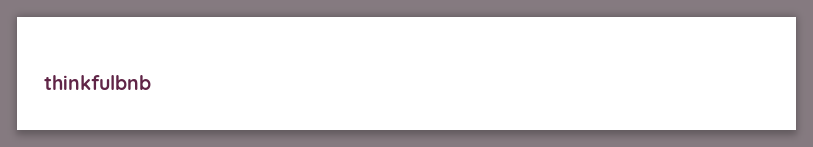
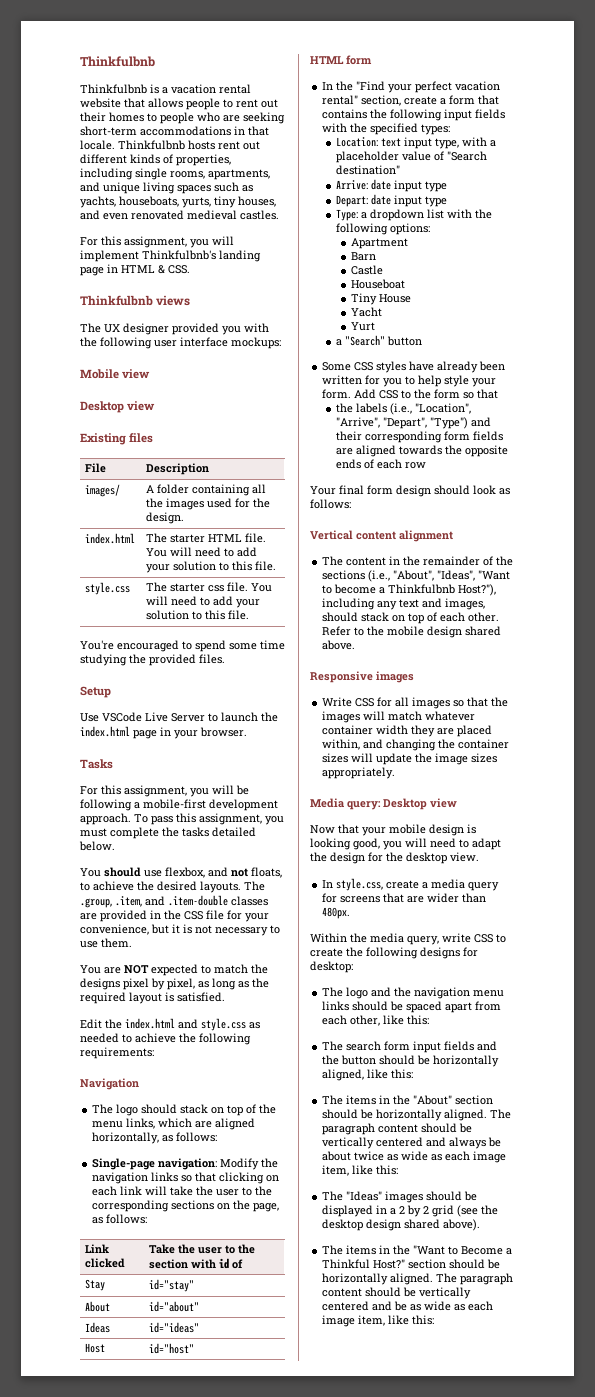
[44,75,151,90] thinkfulbnb -> [80,56,155,67] [80,84,251,94] [80,98,278,110] [80,112,285,124] [80,126,269,136] [80,140,260,150] [80,154,231,166] [80,168,270,180] [80,182,253,194] [80,196,276,208] [80,210,279,220] [80,236,234,248] [80,250,261,262] [80,264,190,276] [80,295,191,306] [80,323,269,335] [80,337,281,349] [80,369,151,379] [80,401,156,413] [80,433,154,445] [85,463,107,473] [146,463,210,475] [85,484,121,497] [146,484,267,496] [146,498,271,510] [146,512,185,524] [85,533,136,544] [146,533,267,543] [146,547,258,557] [146,561,277,573] [85,582,131,595] [146,582,273,592] [146,596,261,608] [146,610,250,620] [80,640,285,652] [80,654,225,666] [80,686,111,698] [80,712,278,722] [80,726,247,739] [80,759,113,769] [80,785,249,797] [80,799,278,811] [80,813,284,825] [80,827,256,839] [79,841,115,851] [80,867,282,878] [80,881,265,893] [80,895,268,908] [80,910,269,922] [80,924,280,936] [80,938,132,948] [80,964,268,976] [80,978,269,990] [80,992,225,1004] [80,1018,260,1031] [80,1033,251,1045] [80,1047,154,1059] [80,1078,139,1090] [92,1104,277,1116] [92,1118,256,1130] [92,1132,218,1144] [92,1158,279,1170] [92,1172,280,1184] [92,1186,273,1196] [92,1200,280,1212] [92,1214,148,1224] [85,1244,110,1253] [85,1258,126,1268] [149,1244,256,1254] [149,1258,244,1269] [85,1279,106,1291] [149,1279,195,1292] [85,1301,111,1312] [149,1301,200,1312] [85,1322,111,1333] [149,1322,200,1333] [85,1343,106,1353] [149,1343,195,1354] [310,55,372,65] [322,81,501,93] [322,95,500,106] [322,109,506,121] [322,123,451,135] [336,137,497,149] [336,151,488,163] [336,165,401,175] [336,179,448,192] [336,194,448,207] [336,209,493,221] [336,223,431,235] [350,238,408,249] [350,252,376,261] [350,265,383,275] [350,279,405,289] [350,293,411,305] [350,307,382,317] [350,322,375,331] [336,335,423,346] [322,361,506,373] [322,375,497,387] [322,389,499,399] [336,403,472,415] [336,417,492,429] [336,431,504,443] [336,445,509,457] [336,459,427,469] [310,485,510,497] [310,499,351,509] [310,530,453,542] [322,556,514,566] [322,570,511,582] [322,584,497,596] [322,598,486,610] [322,612,500,624] [322,626,502,638] [322,640,356,650] [310,671,414,683] [322,697,509,709] [322,711,476,723] [322,725,493,737] [322,739,510,751] [322,753,498,765] [322,767,396,779] [310,798,457,810] [310,824,476,836] [310,838,501,850] [310,852,479,864] [322,878,500,891] [322,893,487,903] [322,907,351,919] [310,933,506,945] [310,947,478,959] [310,961,353,973] [322,987,505,999] [322,1001,502,1013] [322,1015,430,1026] [322,1041,498,1053] [322,1055,500,1067] [322,1069,414,1081] [322,1095,494,1105] [322,1109,512,1121] [322,1123,473,1135] [322,1137,502,1149] [322,1151,507,1163] [322,1165,399,1176] [322,1191,478,1203] [322,1205,499,1217] [322,1219,481,1231] [322,1245,513,1255] [322,1259,501,1269] [322,1273,514,1285] [322,1287,472,1299] [322,1301,494,1311] [322,1315,435,1327] Thinkfulbnb // Thinkfulbnb is a vacation rental website that allows people to rent out their homes to people who are seeking short-term accommodations in that locale. Thinkfulbnb hosts rent out different kinds of properties, including single rooms, apartments, and unique living spaces such as yachts, houseboats, yurts, tiny houses, and even renovated medieval castles. // For this assignment, you will implement Thinkfulbnb's landing page in HTML & CSS. // Thinkfulbnb views // The UX designer provided you with the following user interface mockups: // Mobile view // Desktop view // Existing files // File | Description // images/ | A folder containing all the images used for the design. // index.html | The starter HTML file. You will need to add your solution to this file. // style.css | The starter css file. You will need to add your solution to this file. // You're encouraged to spend some time studying the provided files. // Setup // Use VSCode Live Server to launch the index.html page in your browser. // Tasks // For this assignment, you will be following a mobile-first development approach. To pass this assignment, you must complete the tasks detailed below. // You should use flexbox, and not floats, to achieve the desired layouts. The .group, .item, and .item-double classes are provided in the CSS file for your convenience, but it is not necessary to use them. // You are NOT expected to match the designs pixel by pixel, as long as the required layout is satisfied. // Edit the index.html and style.css as needed to achieve the following requirements: // Navigation // The logo should stack on top of the menu links, which are aligned horizontally, as follows: // Single-page navigation: Modify the navigation links so that clicking on each link will take the user to the corresponding sections on the page, as follows: // Link clicked | Take the user to the section with id of // Stay | id="stay" // About | id="about" // Ideas | id="ideas" // Host | id="host" // HTML form // In the "Find your perfect vacation rental" section, create a form that contains the following input fields with the specified types: // Location: text input type, with a placeholder value of "Search destination" // Arrive: date input type // Depart: date input type // Type: a dropdown list with the following options: // Apartment // Barn // Castle // Houseboat // Tiny House // Yacht // Yurt // a "Search" button // Some CSS styles have already been written for you to help style your form. Add CSS to the form so that // the labels (i.e., "Location", "Arrive", "Depart", "Type") and their corresponding form fields are aligned towards the opposite ends of each row // Your final form design should look as follows: // Vertical content alignment // The content in the remainder of the sections (i.e., "About", "Ideas", "Want to become a Thinkfulbnb Host?"), including any text and images, should stack on top of each other. Refer to the mobile design shared above. // Responsive images // Write CSS for all images so that the images will match whatever container width they are placed within, and changing the container sizes will update the image sizes appropriately. // Media query: Desktop view // Now that your mobile design is looking good, you will need to adapt the design for the desktop view. // In style.css, create a media query for screens that are wider than 480px. // Within the media query, write CSS to create the following designs for desktop: // The logo and the navigation menu links should be spaced apart from each other, like this: // The search form input fields and the button should be horizontally aligned, like this: // The items in the "About" section should be horizontally aligned. The paragraph content should be vertically centered and always be about twice as wide as each image item, like this: // The "Ideas" images should be displayed in a 2 by 2 grid (see the desktop design shared above). // The items in the "Want to Become a Thinkful Host?" section should be horizontally aligned. The paragraph content should be vertically centered and be as wide as each image item, like this:

